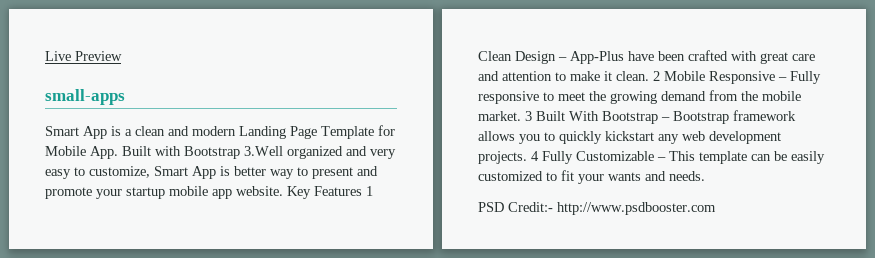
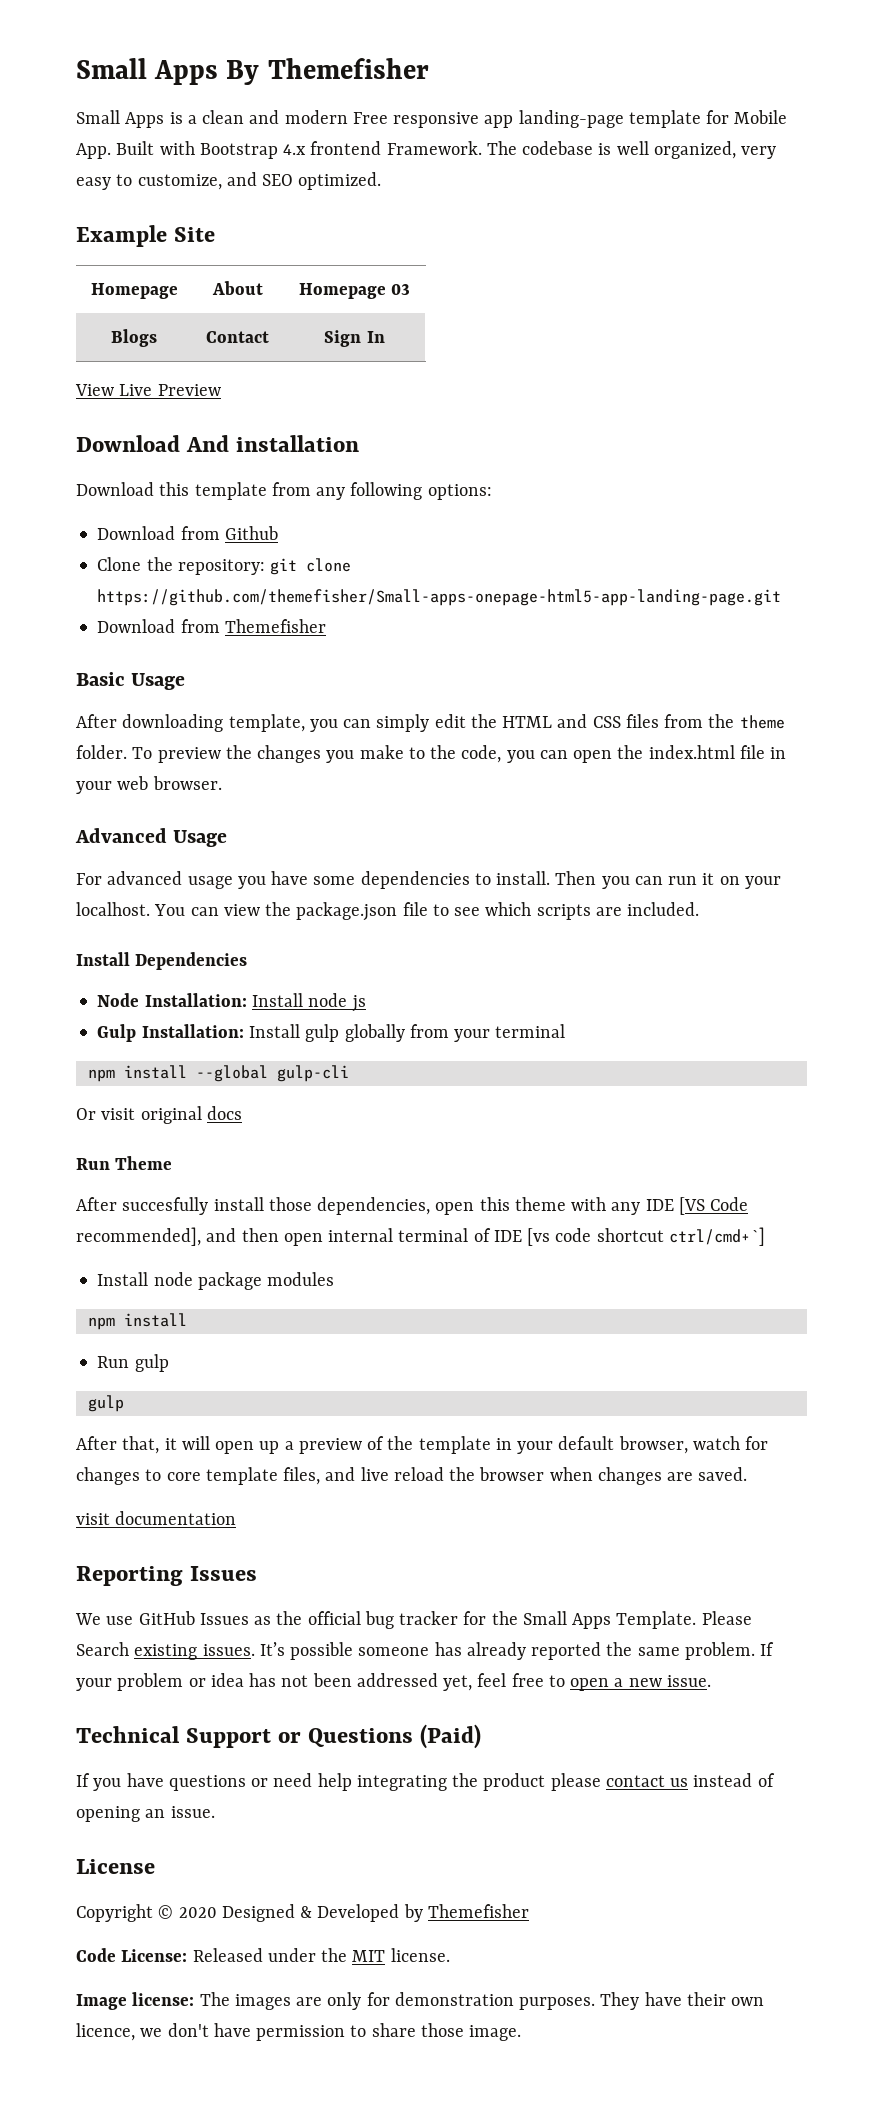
[45,51,122,61] [45,89,125,105] [45,126,107,139] Live Preview // small-apps // Smart App -> [76,58,429,85] [76,110,165,128] Small Apps By Themefisher // Small Apps
[239,126,374,139] Landing Page Template -> [352,110,701,128] Free responsive app landing-page template
[244,146,396,159] [45,166,378,179] [45,186,373,199] [478,50,815,64] [478,71,821,84] [478,90,801,104] [478,110,796,124] [478,131,781,144] [478,151,825,164] [478,170,705,184] [478,202,716,215] 3.Well organized and very easy to customize, Smart App is better way to present and promote your startup mobile app website. Key Features 1 Clean Design – App-Plus have been crafted with great care and attention to make it clean. 2 Mobile Responsive – Fully responsive to meet the growing demand from the mobile market. 3 Built With Bootstrap – Bootstrap framework allows you to quickly kickstart any web development projects. 4 Fully Customizable – This template can be easily customized to fit your wants and needs. // PSD Credit:- http://www.psdbooster.com -> [283,141,777,159] [76,172,382,190] [76,225,216,247] [90,283,178,299] [211,281,263,295] [298,283,411,299] [111,329,157,347] [206,331,269,343] [324,330,385,347] [75,384,221,396] [76,435,360,452] [76,482,492,500] [97,526,278,540] [97,557,352,575] [97,589,782,606] [97,619,326,633] [76,672,186,690] [76,714,785,732] [76,745,787,763] [76,776,222,794] [75,828,228,847] [76,871,781,889] [76,902,700,921] [76,952,248,970] [97,993,366,1012] [97,1024,566,1042] [87,1065,349,1082] [76,1106,242,1124] [76,1156,173,1170] [76,1197,749,1215] [76,1227,765,1246] [97,1272,335,1290] [87,1313,187,1330] [97,1354,169,1372] [87,1395,124,1412] [76,1436,769,1454] [76,1467,748,1485] [76,1511,237,1525] [76,1566,258,1586] [75,1611,752,1629] [76,1642,775,1660] [76,1673,711,1691] [76,1724,482,1749] [76,1773,775,1791] [76,1806,215,1822] [76,1859,155,1874] [76,1904,529,1922] [76,1948,450,1962] [76,1992,765,2010] [76,2023,522,2041] 4.x frontend Framework. The codebase is well organized, very easy to customize, and SEO optimized. // Example Site // Homepage | About | Homepage 03 // Blogs | Contact | Sign In // View Live Preview // Download And installation // Download this template from any following options: // Download from Github // Clone the repository: git clone https://github.com/themefisher/Small-apps-onepage-html5-app-landing-page.git // Download from Themefisher // Basic Usage // After downloading template, you can simply edit the HTML and CSS files from the theme folder. To preview the changes you make to the code, you can open the index.html file in your web browser. // Advanced Usage // For advanced usage you have some dependencies to install. Then you can run it on your localhost. You can view the package.json file to see which scripts are included. // Install Dependencies // Node Installation: Install node js // Gulp Installation: Install gulp globally from your terminal // npm install --global gulp-cli // Or visit original docs // Run Theme // After succesfully install those dependencies, open this theme with any IDE [VS Code recommended], and then open internal terminal of IDE [vs code shortcut ctrl/cmd+`] // Install node package modules // npm install // Run gulp // gulp // After that, it will open up a preview of the template in your default browser, watch for changes to core template files, and live reload the browser when changes are saved. // visit documentation // Reporting Issues // We use GitHub Issues as the official bug tracker for the Small Apps Template. Please Search existing issues. It’s possible someone has already reported the same problem. If your problem or idea has not been addressed yet, feel free to open a new issue. // Technical Support or Questions (Paid) // If you have questions or need help integrating the product please contact us instead of opening an issue. // License // Copyright © 2020 Designed & Developed by Themefisher // Code License: Released under the MIT license. // Image license: The images are only for demonstration purposes. They have their own licence, we don't have permission to share those image.

